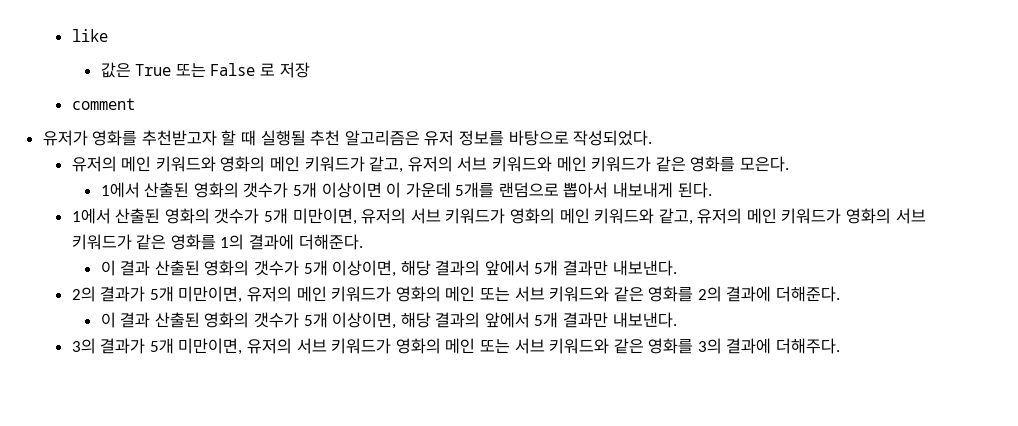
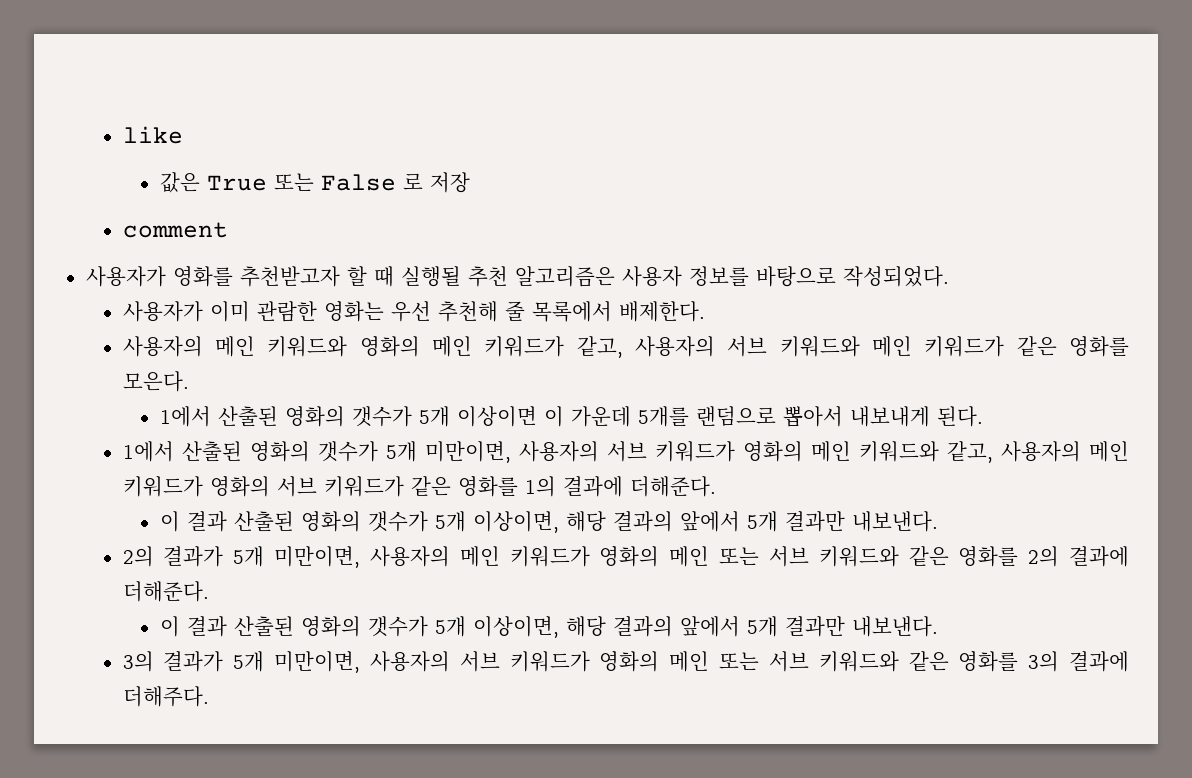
[42,130,88,146] 유저가 -> [85,266,166,287] 사용자가
[424,130,455,146] 유저 -> [621,266,682,287] 사용자
[71,156,117,172] 유저의 -> [122,301,705,322] [122,336,203,357] 사용자가 이미 관람한 영화는 우선 추천해 줄 목록에서 배제한다. // 사용자의
[407,156,453,172] 유저의 -> [634,336,715,357] 사용자의
[361,208,407,224] 유저의 -> [518,441,599,462] 사용자의
[697,208,743,224] 유저의 -> [1000,441,1081,462] 사용자의
[246,286,292,302] 유저의 -> [369,546,450,567] 사용자의
[246,338,292,354] 유저의 -> [369,651,450,672] 사용자의

